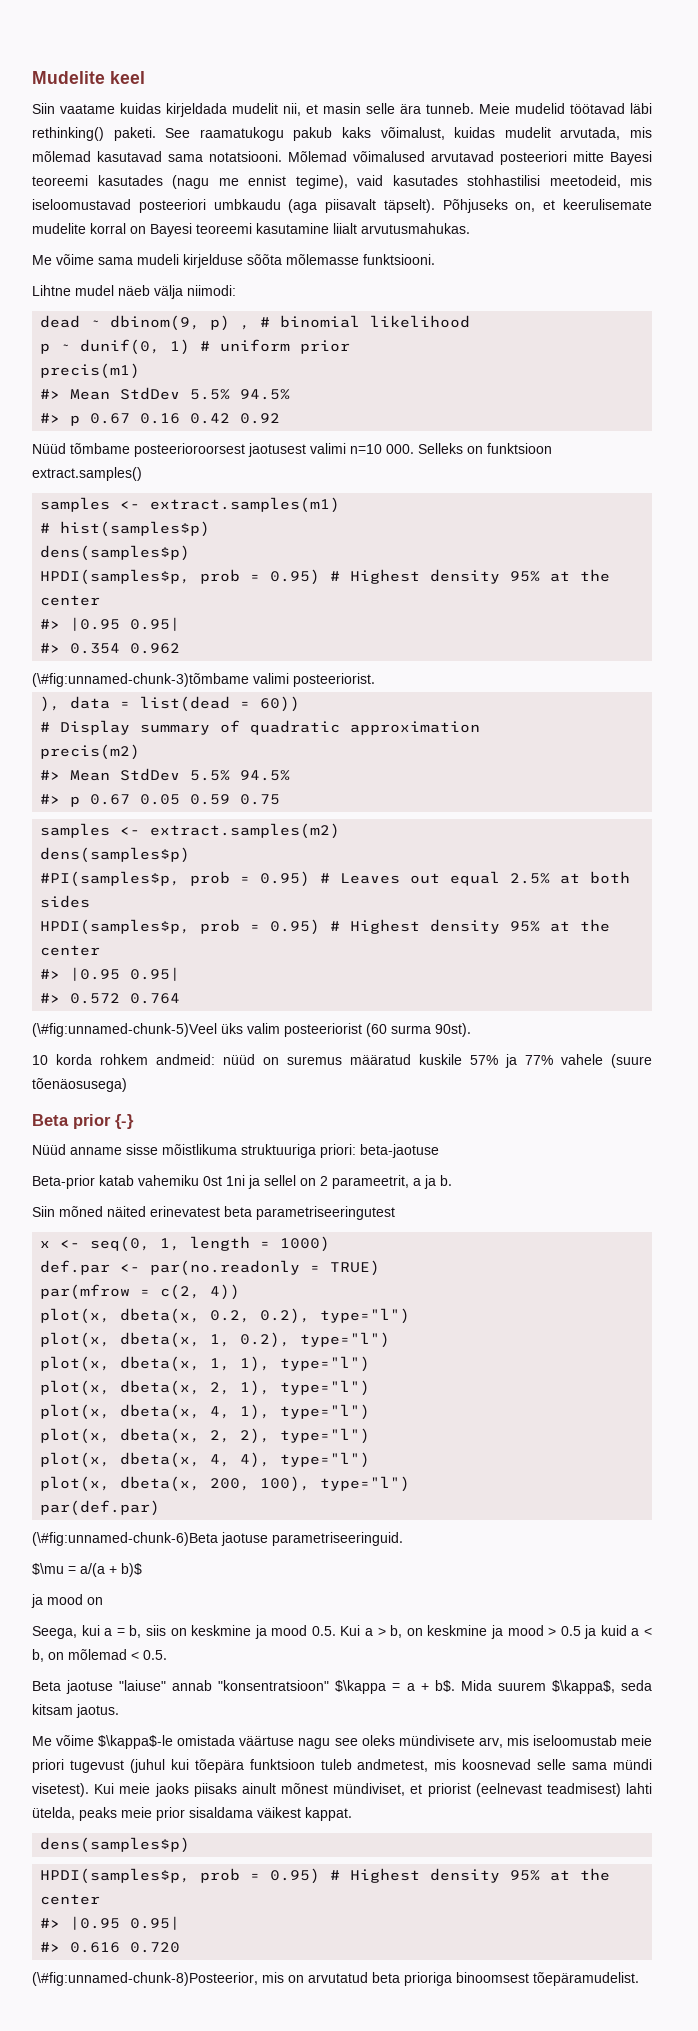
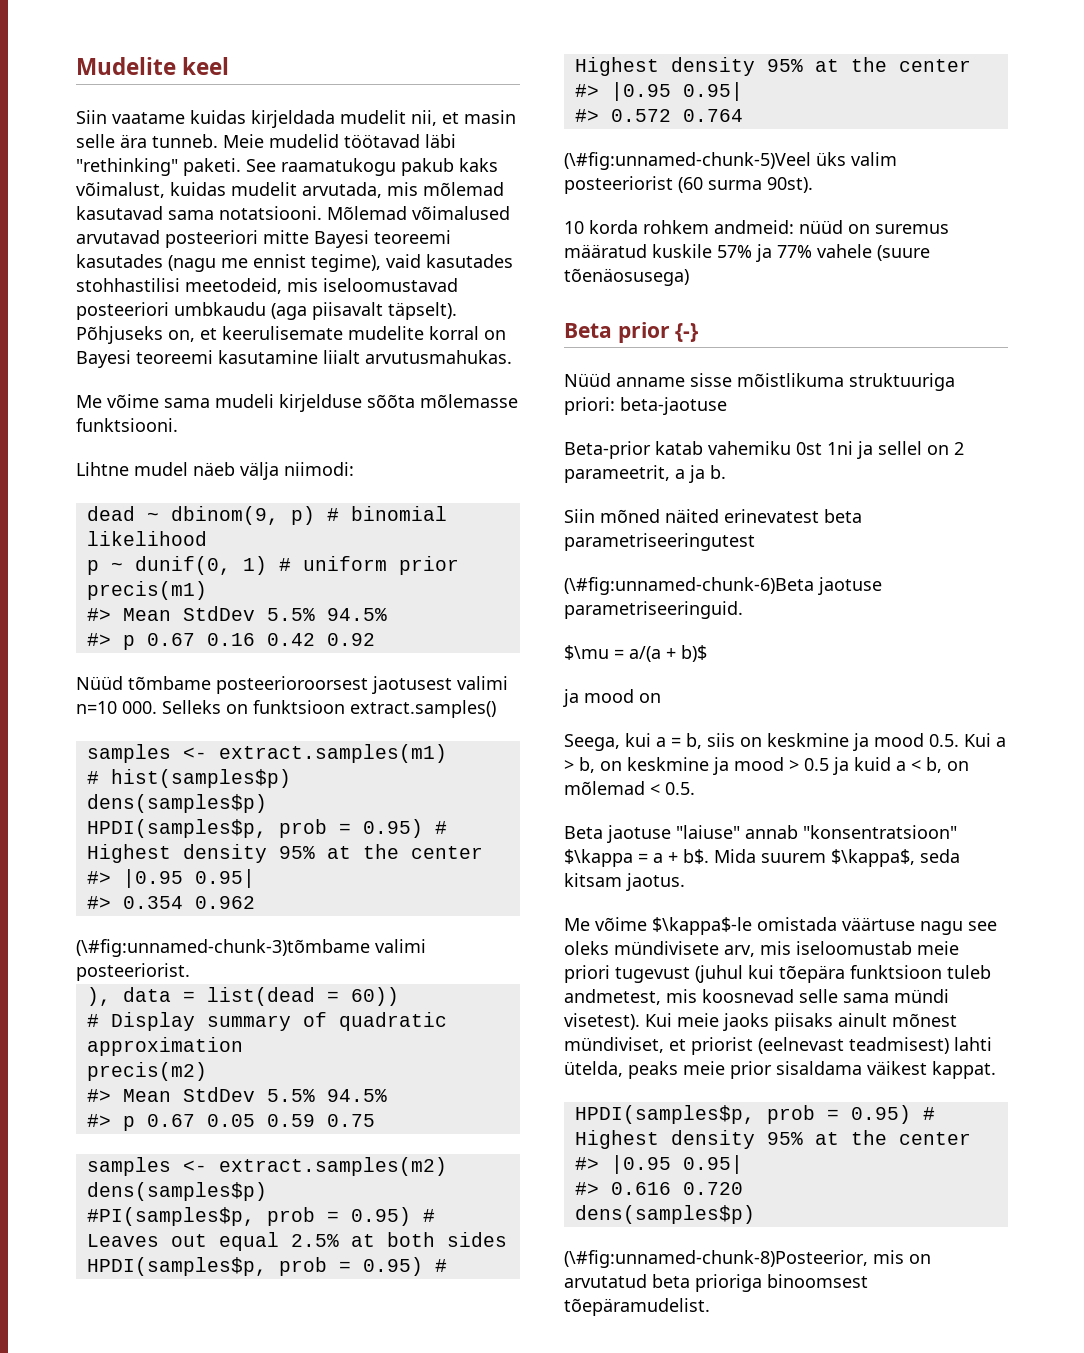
[32,127,104,141] rethinking() -> [76,158,178,176] "rethinking"
[240,325,251,330] , -> (315, 515) none
[40,1236,331,1252] [40,1260,381,1276] [40,1284,241,1300] [40,1308,411,1324] [40,1332,391,1348] [40,1356,371,1372] [40,1380,371,1396] [40,1404,371,1420] [40,1428,371,1444] [40,1452,371,1468] [40,1476,411,1492] [40,1500,161,1516] // x <- seq(0, 1, length = 1000) // def.par <- par(no.readonly = TRUE) // par(mfrow = c(2, 4)) // plot(x, dbeta(x, 0.2, 0.2), type="l") // plot(x, dbeta(x, 1, 0.2), type="l") // plot(x, dbeta(x, 1, 1), type="l") // plot(x, dbeta(x, 2, 1), type="l") // plot(x, dbeta(x, 4, 1), type="l") // plot(x, dbeta(x, 2, 2), type="l") // plot(x, dbeta(x, 4, 4), type="l") // plot(x, dbeta(x, 200, 100), type="l") // par(def.par) -> (755, 542) none
[40,1837,191,1853] // dens(samples$p) -> (996, 1070) none
(181, 1947) none -> [574,1205,755,1224] // dens(samples$p)

